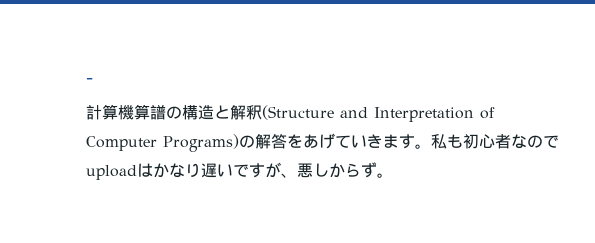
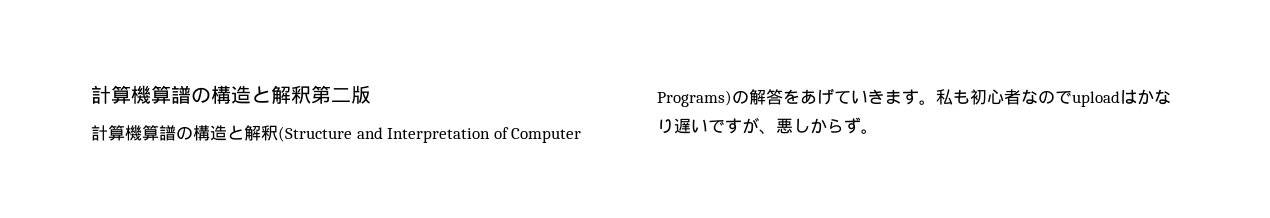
[86,78,93,84] - -> [91,85,371,104] 計算機算譜の構造と解釈第二版

